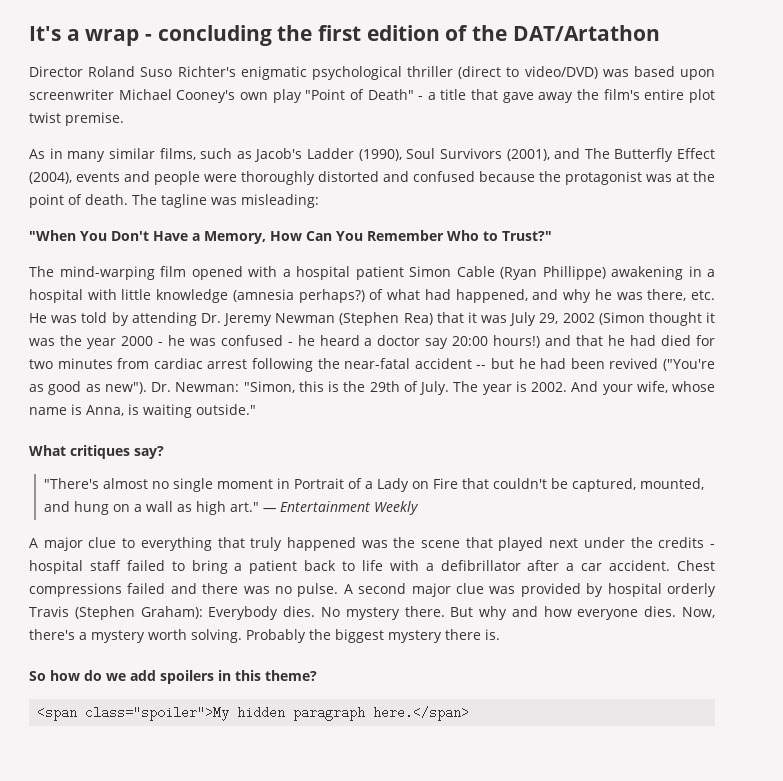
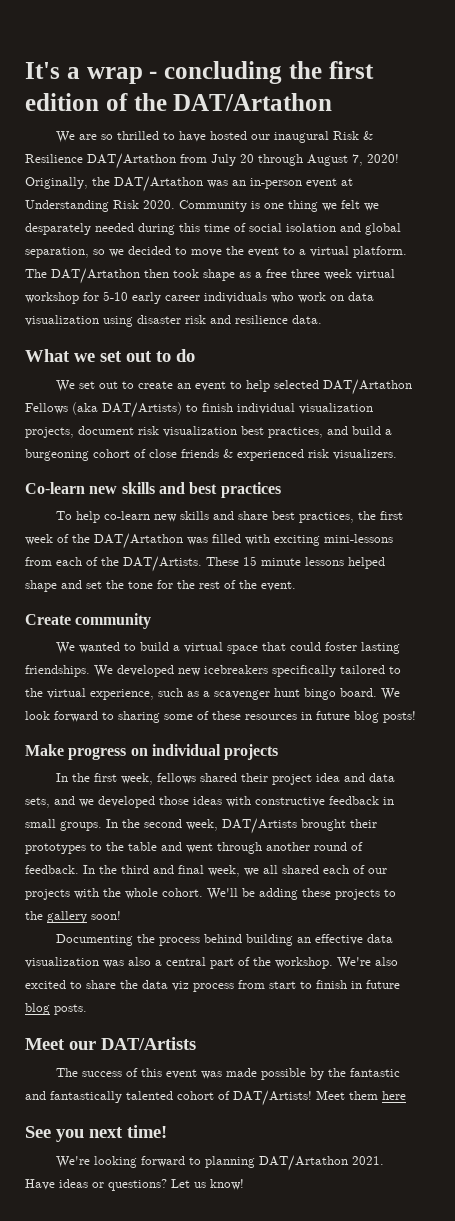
[29,66,715,80] [29,89,715,103] [29,112,124,126] [29,148,715,162] [29,171,715,185] [29,194,319,208] [29,230,552,244] [29,266,715,280] [29,289,716,303] [29,312,715,326] [29,335,716,349] [29,358,716,372] [29,381,715,395] [29,404,256,418] [29,445,164,459] [43,478,704,492] [43,501,419,515] [29,537,716,551] [29,560,715,574] [29,583,716,597] [29,606,716,620] [29,629,500,643] [29,670,317,684] [37,706,470,721] Director Roland Suso Richter's enigmatic psychological thriller (direct to video/DVD) was based upon screenwriter Michael Cooney's own play "Point of Death" - a title that gave away the film's entire plot twist premise. // As in many similar films, such as Jacob's Ladder (1990), Soul Survivors (2001), and The Butterfly Effect (2004), events and people were thoroughly distorted and confused because the protagonist was at the point of death. The tagline was misleading: // "When You Don't Have a Memory, How Can You Remember Who to Trust?" // The mind-warping film opened with a hospital patient Simon Cable (Ryan Phillippe) awakening in a hospital with little knowledge (amnesia perhaps?) of what had happened, and why he was there, etc. He was told by attending Dr. Jeremy Newman (Stephen Rea) that it was July 29, 2002 (Simon thought it was the year 2000 - he was confused - he heard a doctor say 20:00 hours!) and that he had died for two minutes from cardiac arrest following the near-fatal accident -- but he had been revived ("You're as good as new"). Dr. Newman: "Simon, this is the 29th of July. The year is 2002. And your wife, whose name is Anna, is waiting outside." // What critiques say? // "There's almost no single moment in Portrait of a Lady on Fire that couldn't be captured, mounted, and hung on a wall as high art." — Entertainment Weekly // A major clue to everything that truly happened was the scene that played next under the credits - hospital staff failed to bring a patient back to life with a defibrillator after a car accident. Chest compressions failed and there was no pulse. A second major clue was provided by hospital orderly Travis (Stephen Graham): Everybody dies. No mystery there. But why and how everyone dies. Now, there's a mystery worth solving. Probably the biggest mystery there is. // So how do we add spoilers in this theme? // <span class="spoiler">My hidden paragraph here.</span> -> [55,131,373,143] [25,153,399,169] [25,176,353,192] [25,200,379,212] [25,223,401,235] [25,246,407,258] [25,268,395,284] [25,291,374,304] [25,315,322,327] [25,349,195,362] [55,379,412,395] [25,402,373,418] [25,426,392,438] [25,449,397,461] [25,482,281,498] [55,511,403,523] [25,533,393,549] [25,556,385,572] [25,580,296,592] [25,613,152,629] [55,642,400,654] [25,665,401,677] [25,688,400,700] [25,711,416,723] [25,744,279,760] [55,773,395,785] [25,796,394,808] [25,818,377,834] [25,842,363,854] [25,865,387,877] [25,888,396,900] [25,911,121,923] [55,934,393,946] [25,957,398,969] [25,980,400,992] [25,1003,87,1015] [25,1037,196,1050] [55,1068,400,1080] [25,1090,406,1106] [25,1125,167,1142] [55,1155,384,1171] [25,1179,244,1191] We are so thrilled to have hosted our inaugural Risk & Resilience DAT/Artathon from July 20 through August 7, 2020! Originally, the DAT/Artathon was an in-person event at Understanding Risk 2020. Community is one thing we felt we desparately needed during this time of social isolation and global separation, so we decided to move the event to a virtual platform. The DAT/Artathon then took shape as a free three week virtual workshop for 5-10 early career individuals who work on data visualization using disaster risk and resilience data. // What we set out to do // We set out to create an event to help selected DAT/Artathon Fellows (aka DAT/Artists) to finish individual visualization projects, document risk visualization best practices, and build a burgeoning cohort of close friends & experienced risk visualizers. // Co-learn new skills and best practices // To help co-learn new skills and share best practices, the first week of the DAT/Artathon was filled with exciting mini-lessons from each of the DAT/Artists. These 15 minute lessons helped shape and set the tone for the rest of the event. // Create community // We wanted to build a virtual space that could foster lasting friendships. We developed new icebreakers specifically tailored to the virtual experience, such as a scavenger hunt bingo board. We look forward to sharing some of these resources in future blog posts! // Make progress on individual projects // In the first week, fellows shared their project idea and data sets, and we developed those ideas with constructive feedback in small groups. In the second week, DAT/Artists brought their prototypes to the table and went through another round of feedback. In the third and final week, we all shared each of our projects with the whole cohort. We'll be adding these projects to the gallery soon! // Documenting the process behind building an effective data visualization was also a central part of the workshop. We're also excited to share the data viz process from start to finish in future blog posts. // Meet our DAT/Artists // The success of this event was made possible by the fantastic and fantastically talented cohort of DAT/Artists! Meet them here // See you next time! // We're looking forward to planning DAT/Artathon 2021. Have ideas or questions? Let us know!

